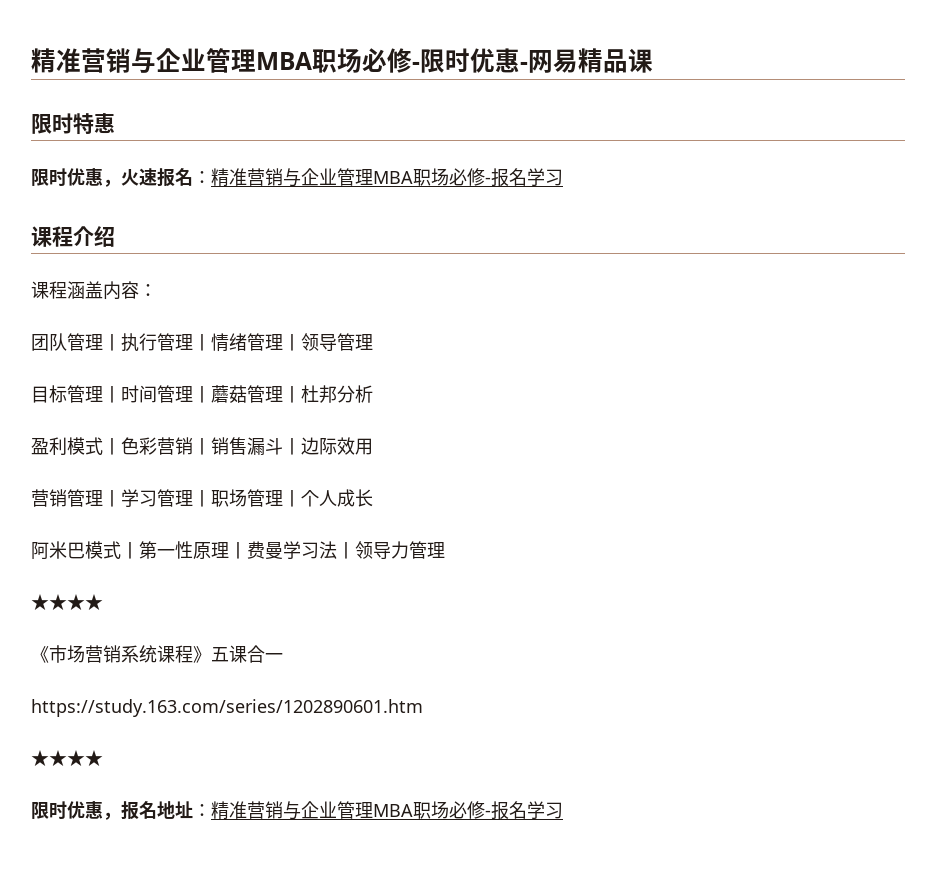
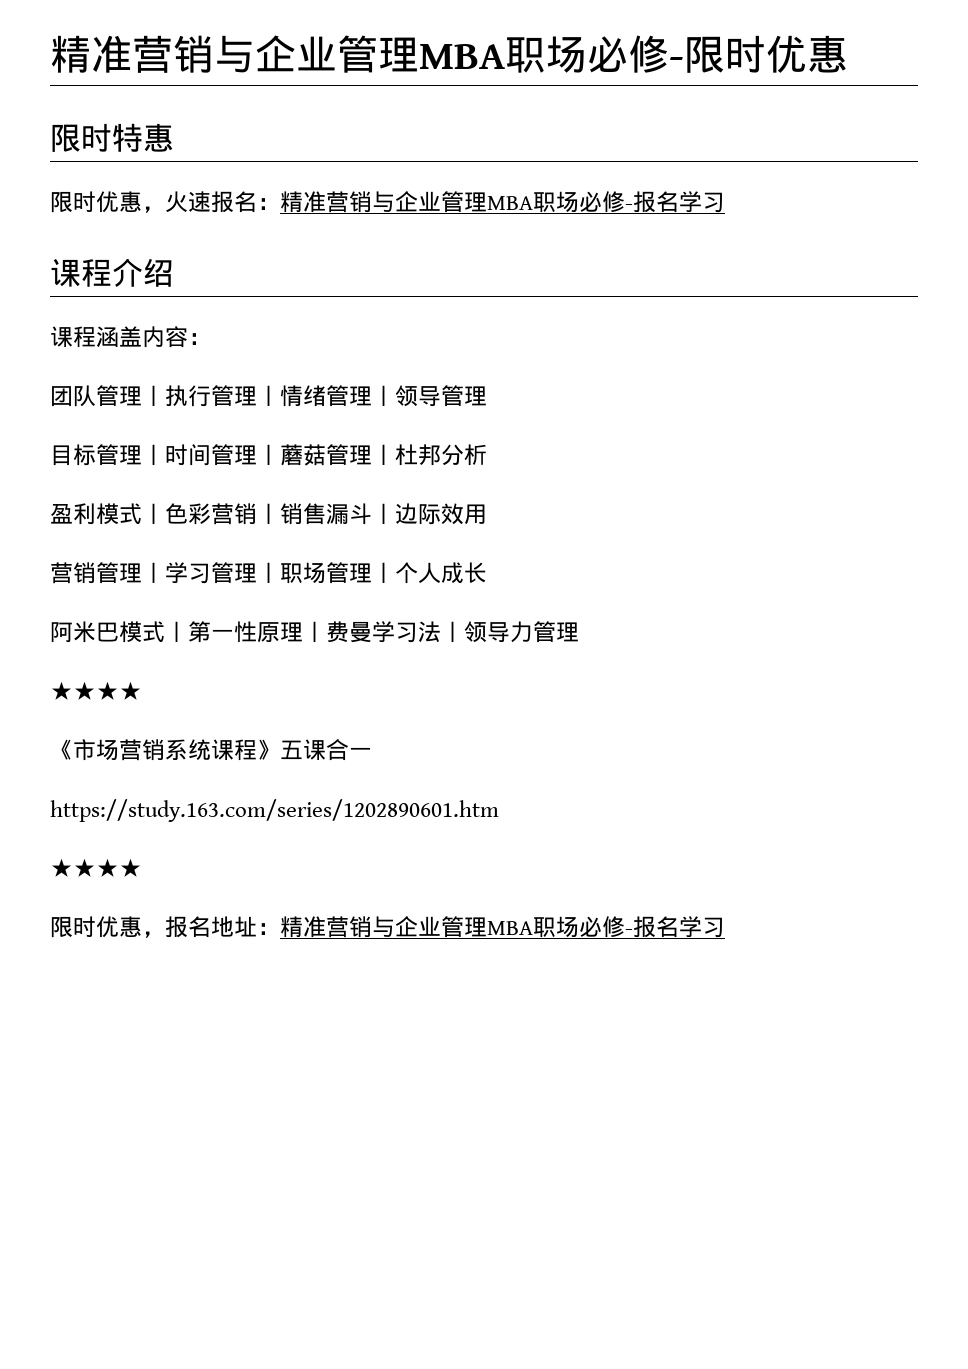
[520,48,653,73] -网易精品课 -> (848, 54) none

